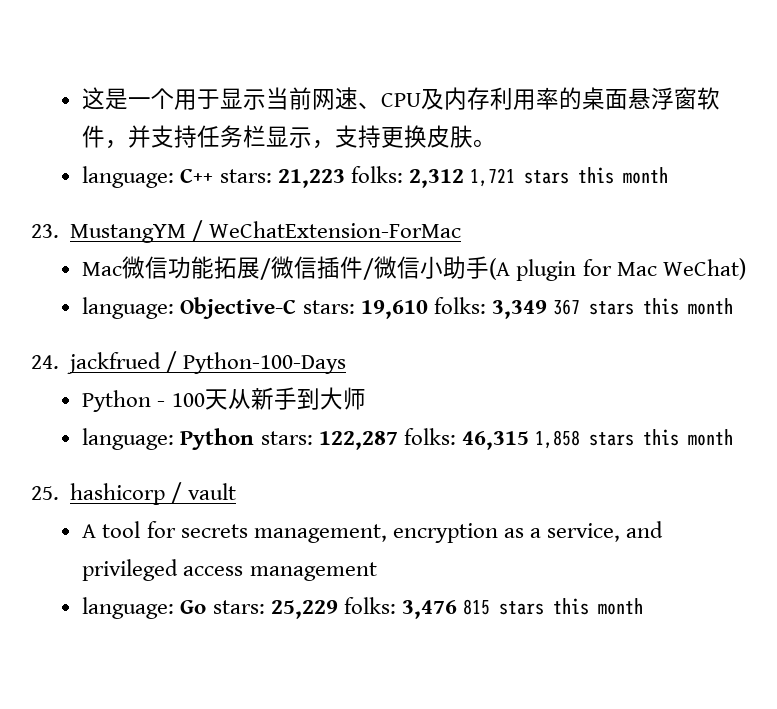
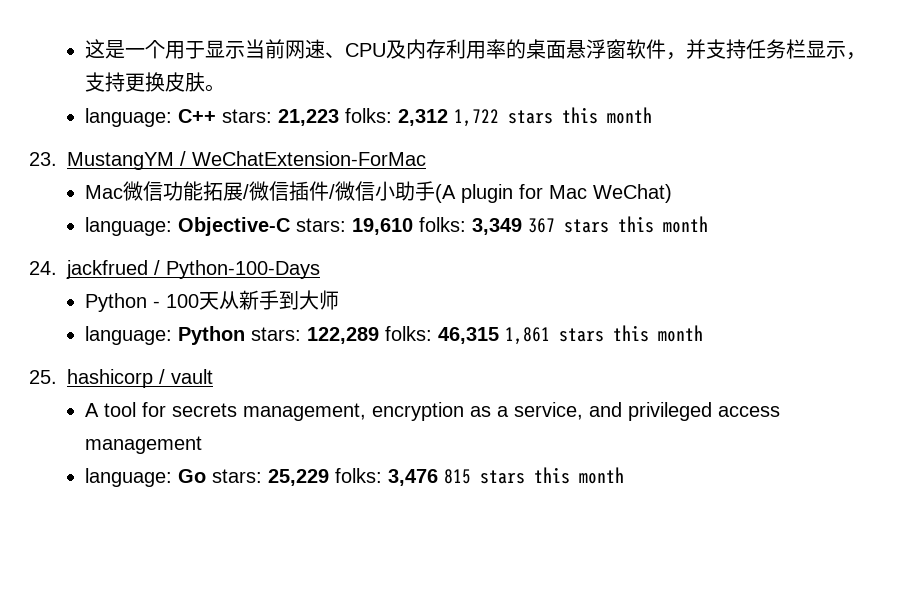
[469,168,515,187] 1,721 -> [453,109,499,127] 1,722
[318,431,398,450] 122,287 -> [306,327,379,344] 122,289
[534,430,580,449] 1,858 -> [504,327,550,345] 1,861

